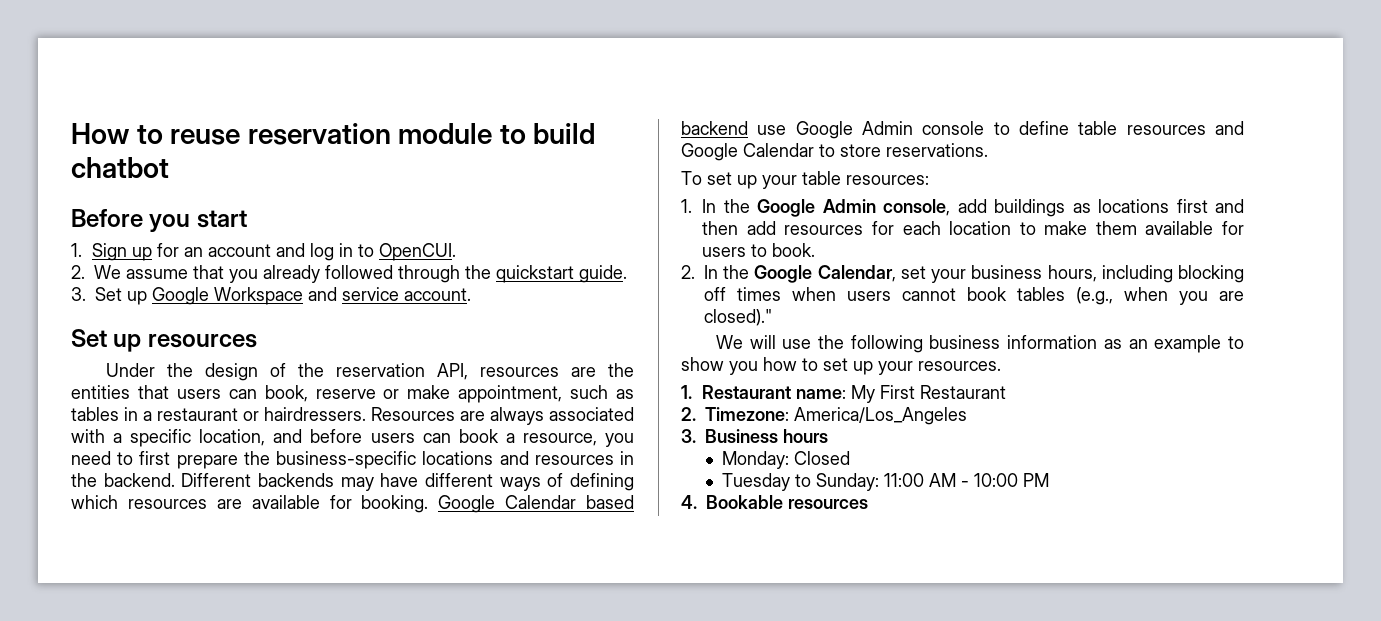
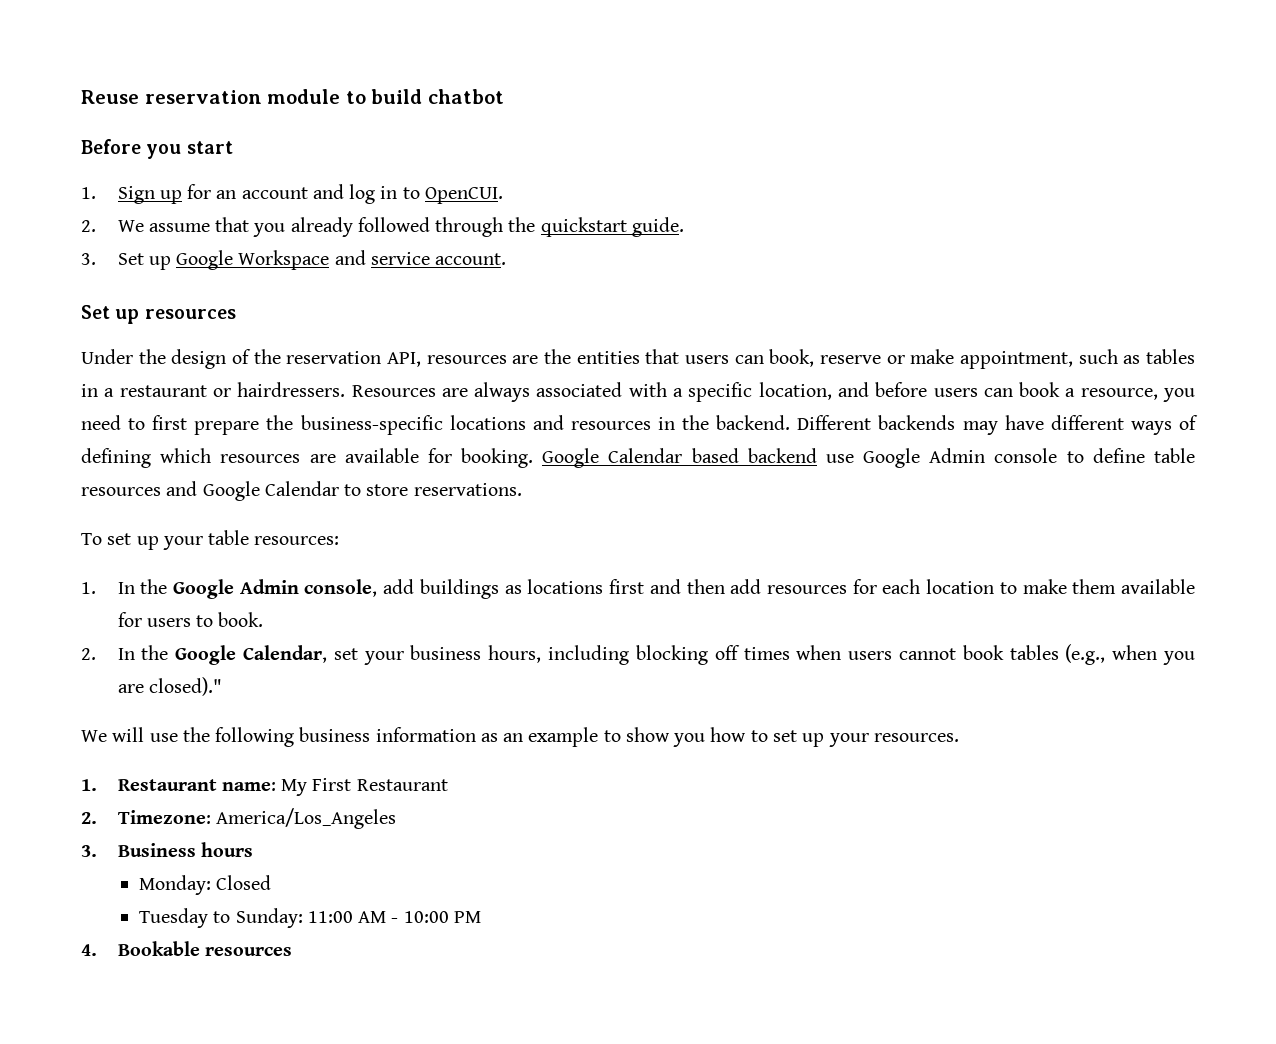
[71,123,241,145] How to reuse -> [81,90,139,104] Reuse

